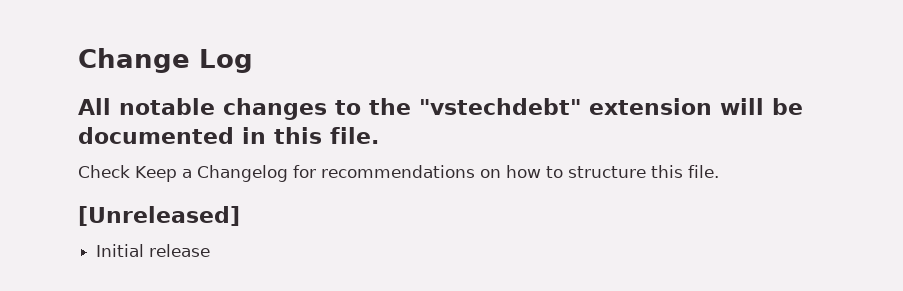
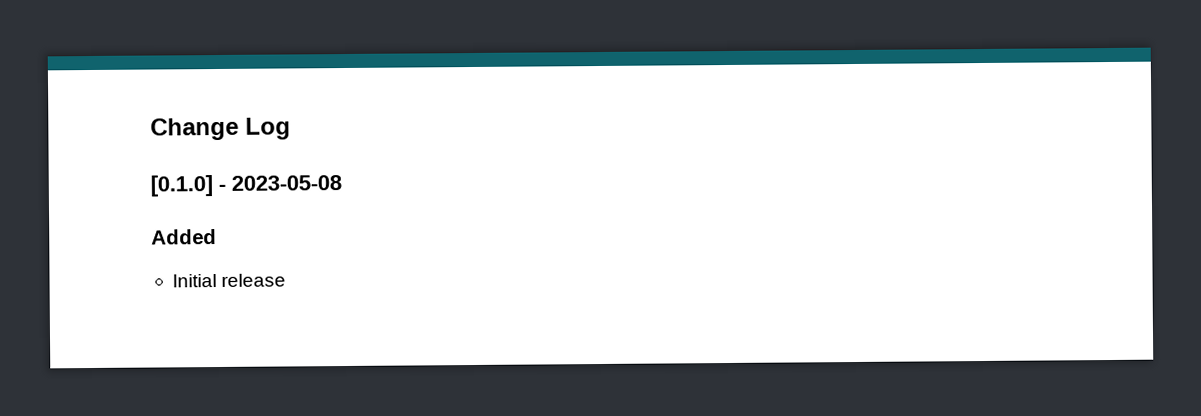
[78,98,803,120] [78,127,379,144] [78,165,719,182] [78,206,240,226] All notable changes to the "vstechdebt" extension will be documented in this file. // Check Keep a Changelog for recommendations on how to structure this file. // [Unreleased] -> [150,175,342,197] [151,229,217,245] [0.1.0] - 2023-05-08 // Added

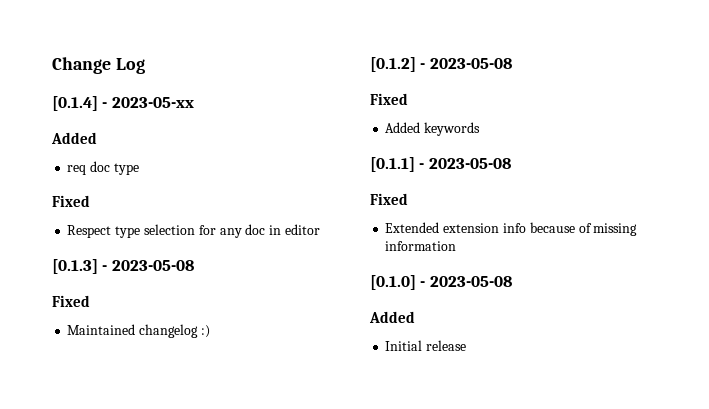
(291, 128) none -> [52,96,194,111] [51,132,97,144] [67,161,139,175] [52,195,90,207] [67,224,320,238] [52,259,194,274] [52,295,90,307] [67,324,210,338] [370,57,512,72] [370,93,408,105] [385,122,481,136] [370,157,511,172] [370,193,408,205] [385,222,638,236] [385,241,457,251] // [0.1.4] - 2023-05-xx // Added // req doc type // Fixed // Respect type selection for any doc in editor // [0.1.3] - 2023-05-08 // Fixed // Maintained changelog :) // [0.1.2] - 2023-05-08 // Fixed // Added keywords // [0.1.1] - 2023-05-08 // Fixed // Extended extension info because of missing information

